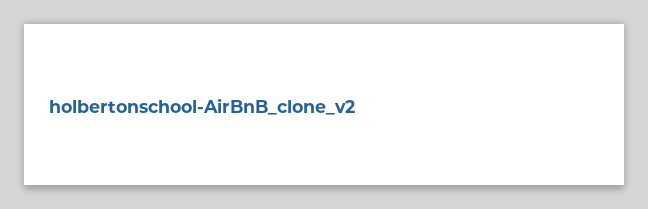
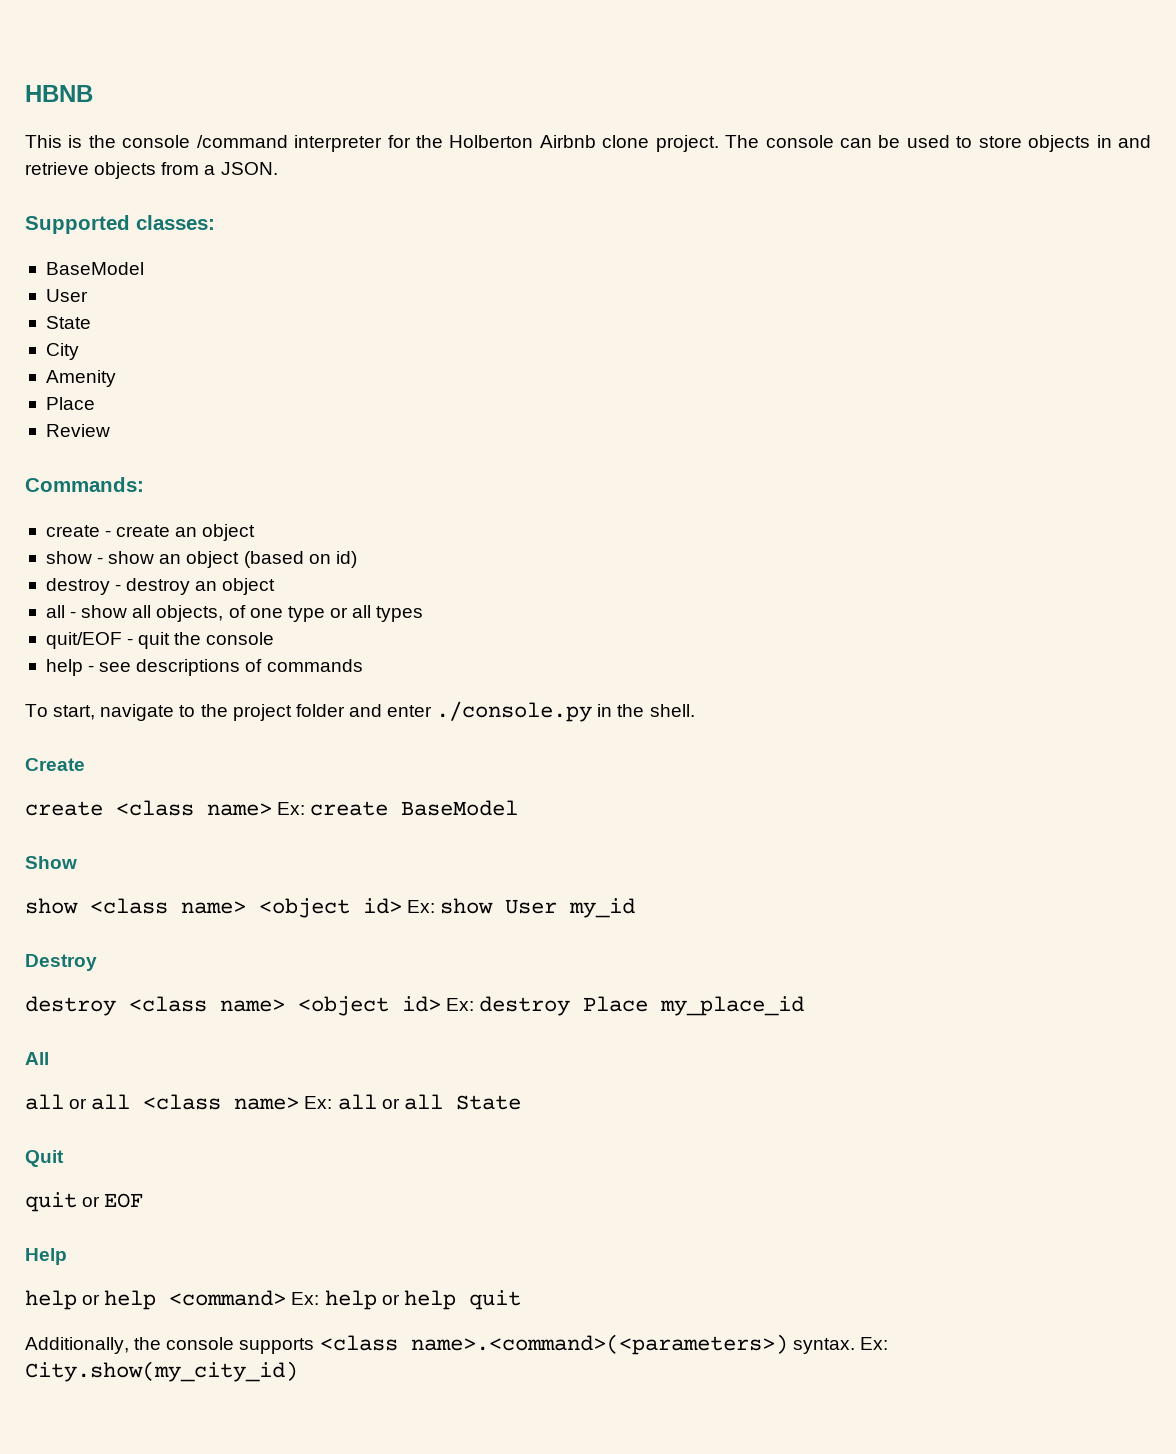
[49,98,355,115] holbertonschool-AirBnB_clone_v2 -> [25,85,93,102] [25,135,1151,152] [25,162,278,179] [25,215,215,234] [45,262,144,275] [45,289,88,302] [45,316,91,329] [45,343,79,360] [45,370,116,387] [45,397,95,410] [45,424,110,437] [25,477,144,492] [45,524,256,541] [45,551,357,568] [45,578,276,595] [45,605,424,622] [45,632,275,649] [45,659,363,676] [25,701,695,722] [25,758,85,771] [25,800,519,816] [25,856,77,869] [25,898,636,918] [25,954,97,971] [25,996,805,1016] [25,1052,49,1065] [25,1094,521,1110] [25,1150,64,1167] [25,1192,144,1212] [25,1248,67,1265] [25,1290,521,1310] [25,1334,888,1355] [25,1361,298,1382] HBNB // This is the console /command interpreter for the Holberton Airbnb clone project. The console can be used to store objects in and retrieve objects from a JSON. // Supported classes: // BaseModel // User // State // City // Amenity // Place // Review // Commands: // create - create an object // show - show an object (based on id) // destroy - destroy an object // all - show all objects, of one type or all types // quit/EOF - quit the console // help - see descriptions of commands // To start, navigate to the project folder and enter ./console.py in the shell. // Create // create <class name> Ex: create BaseModel // Show // show <class name> <object id> Ex: show User my_id // Destroy // destroy <class name> <object id> Ex: destroy Place my_place_id // All // all or all <class name> Ex: all or all State // Quit // quit or EOF // Help // help or help <command> Ex: help or help quit // Additionally, the console supports <class name>.<command>(<parameters>) syntax. Ex: City.show(my_city_id)

